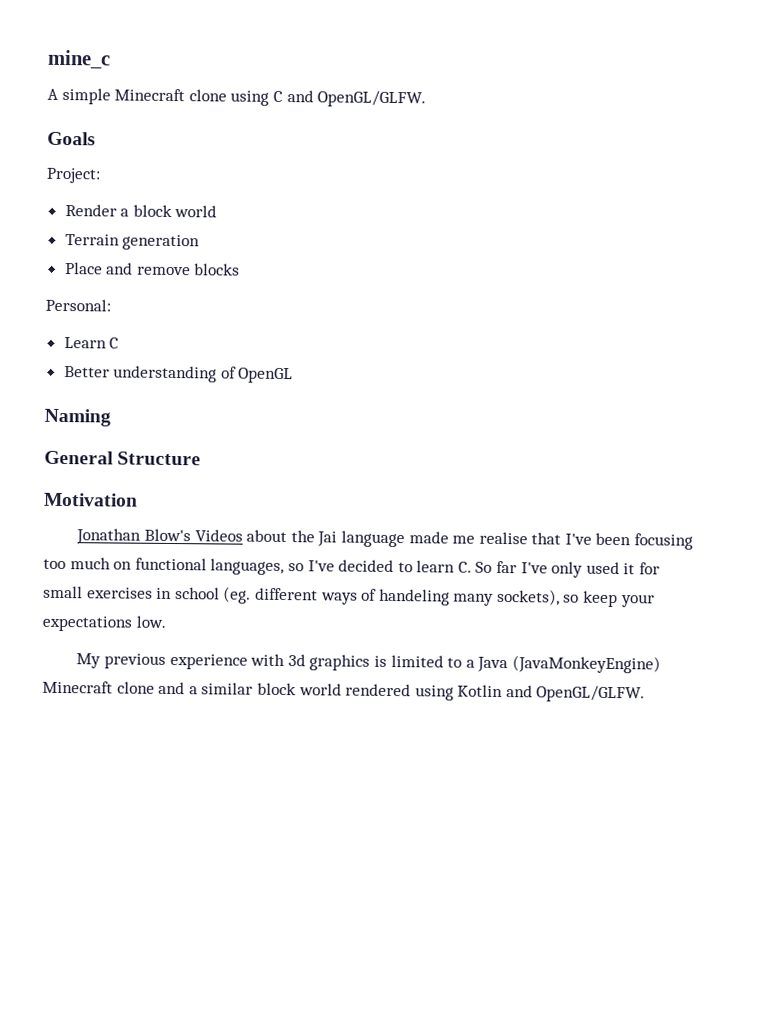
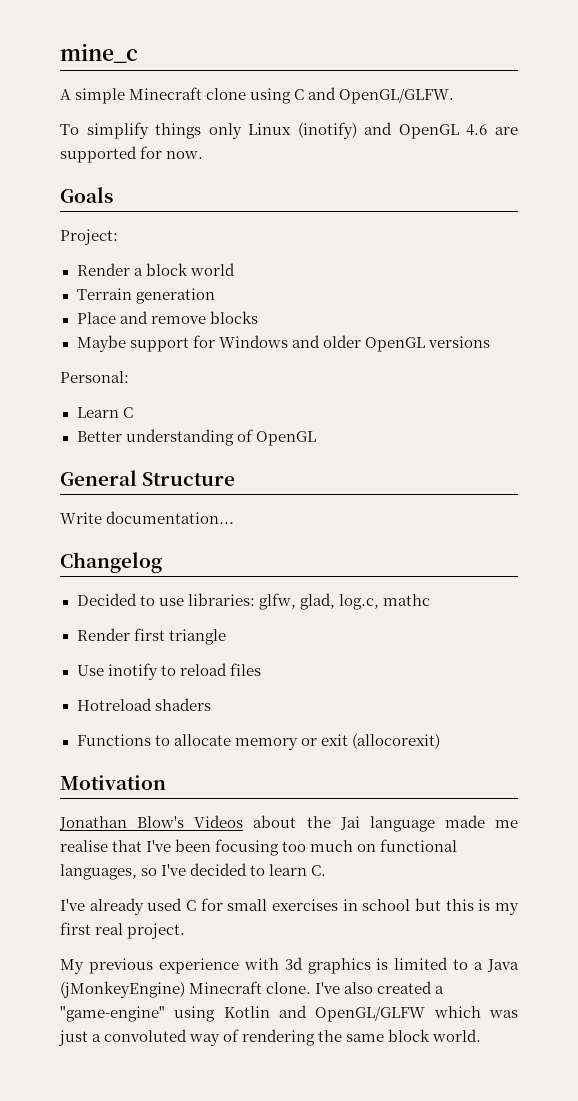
(427, 99) none -> [60,122,518,139] [60,146,204,163] // To simplify things only Linux (inotify) and OpenGL 4.6 are supported for now.
(241, 269) none -> [76,335,490,352] // Maybe support for Windows and older OpenGL versions
[44,408,111,427] // Naming -> (316, 438) none
(202, 458) none -> [60,511,235,524] [60,552,162,573] [76,593,430,610] [76,628,226,645] [76,663,261,680] [76,698,211,711] [76,733,440,750] // Write documentation... // Changelog // Decided to use libraries: glfw, glad, log.c, mathc // Render first triangle // Use inotify to reload files // Hotreload shaders // Functions to allocate memory or exit (allocorexit)
[475,560,636,578] So far I've only used it -> [60,898,196,915] // I've already used C
[223,586,655,608] [42,615,166,632] (eg. different ways of handeling many sockets), so keep your expectations low. -> [415,898,520,915] [60,922,186,939] but this is my first real project.
[511,655,661,674] [42,680,646,703] (JavaMonkeyEngine) Minecraft clone and a similar block world rendered using Kotlin and OpenGL/GLFW. -> [60,981,445,998] [60,1005,518,1022] [58,1029,482,1046] (jMonkeyEngine) Minecraft clone. I've also created a "game-engine" using Kotlin and OpenGL/GLFW which was just a convoluted way of rendering the same block world.

